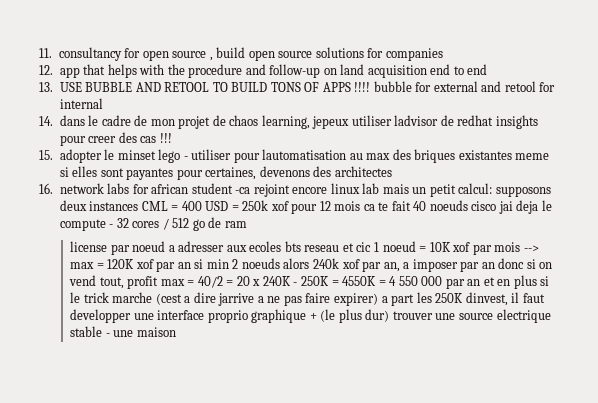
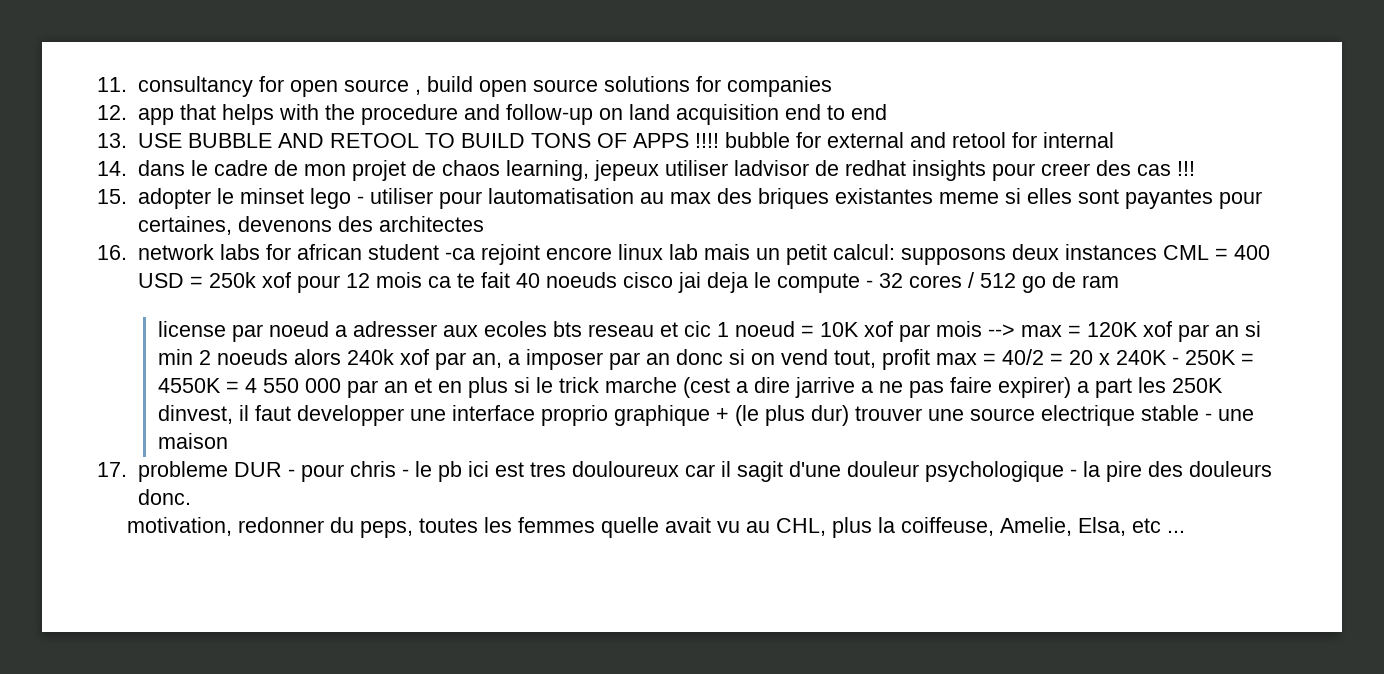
(176, 332) none -> [97,461,1272,482] [137,489,191,505] [127,517,1186,538] // 17. probleme DUR - pour chris - le pb ici est tres douloureux car il sagit d'une douleur psychologique - la pire des douleurs donc. // motivation, redonner du peps, toutes les femmes quelle avait vu au CHL, plus la coiffeuse, Amelie, Elsa, etc ...

